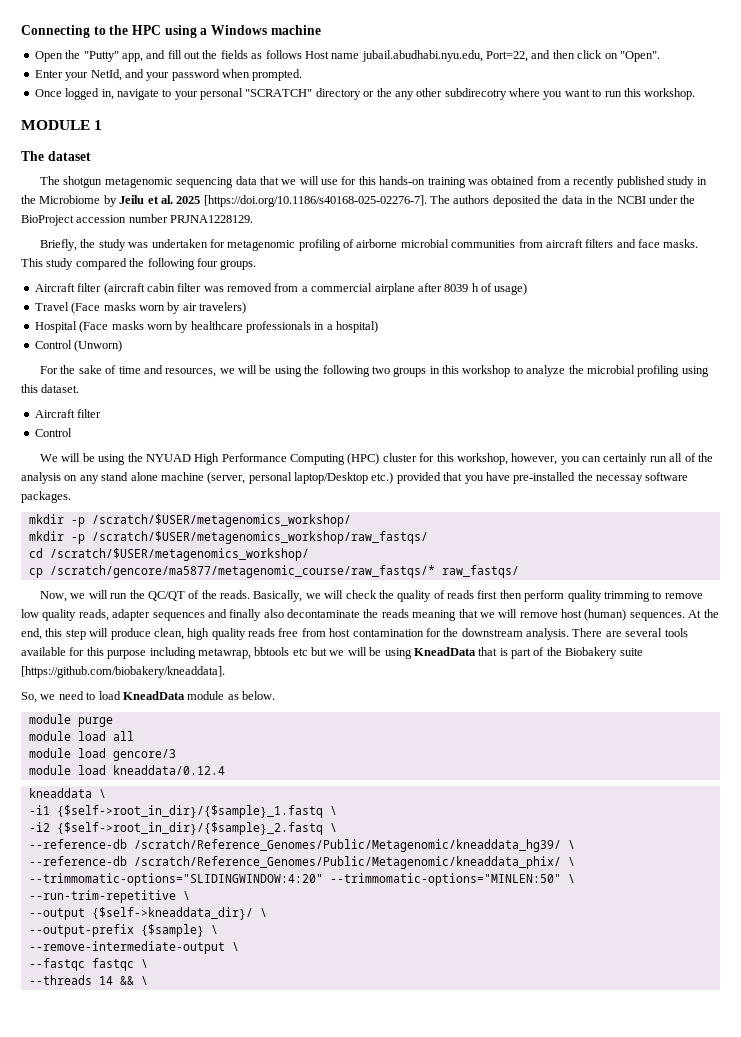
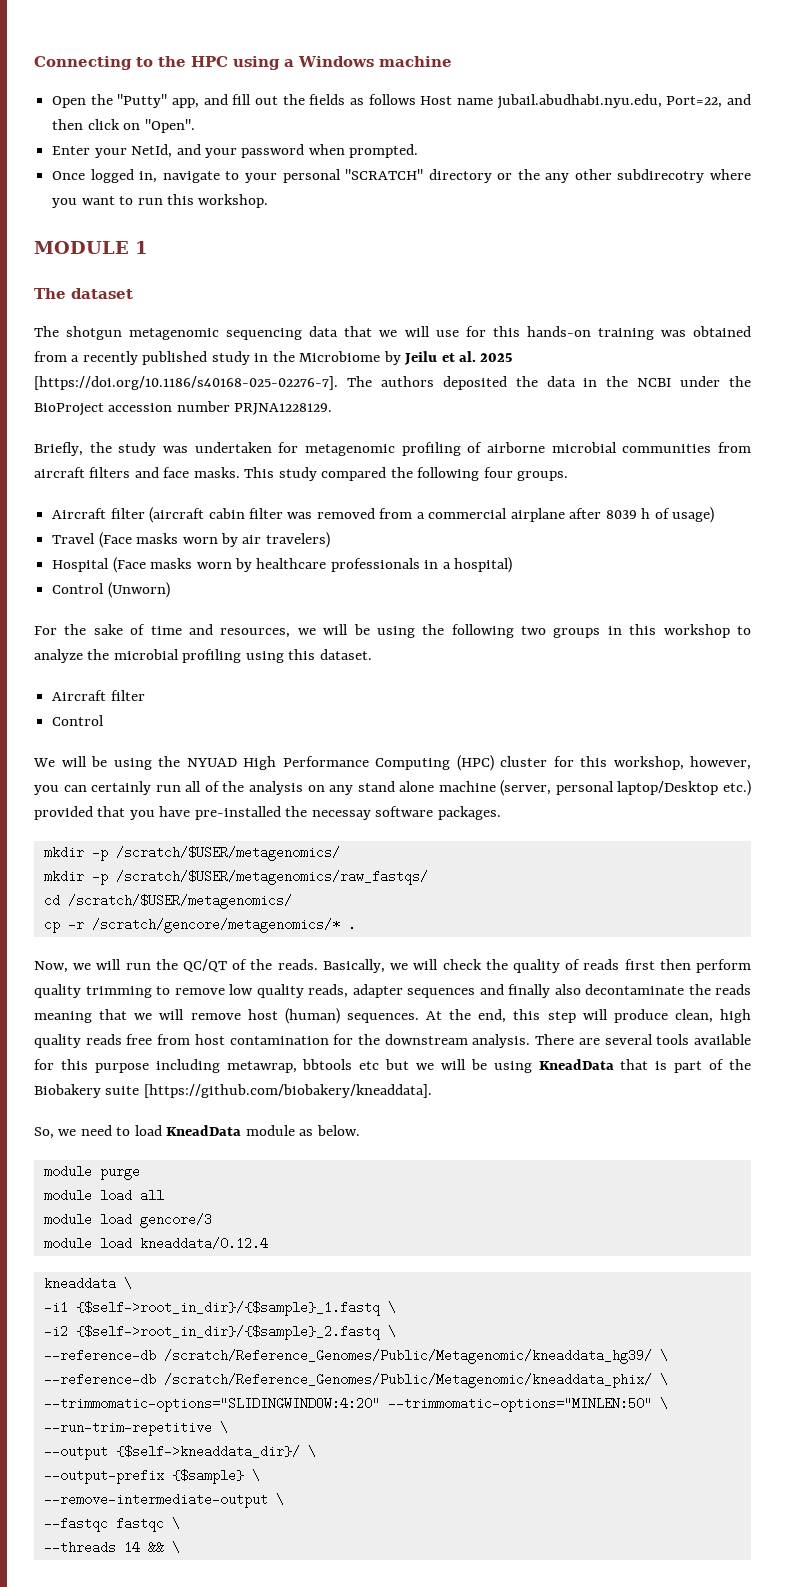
[91,514,351,527] [28,531,428,544] /scratch/$USER/metagenomics_workshop/ // mkdir -p /scratch/$USER/metagenomics_workshop/raw_fastqs/ -> [115,846,340,861] [43,870,428,885] /scratch/$USER/metagenomics/ // mkdir -p /scratch/$USER/metagenomics/raw_fastqs/
[49,548,309,561] /scratch/$USER/metagenomics_workshop/ -> [67,894,292,909] /scratch/$USER/metagenomics/
[49,565,519,578] /scratch/gencore/ma5877/metagenomic_course/raw_fastqs/* raw_fastqs/ -> [67,918,356,933] -r /scratch/gencore/metagenomics/* .

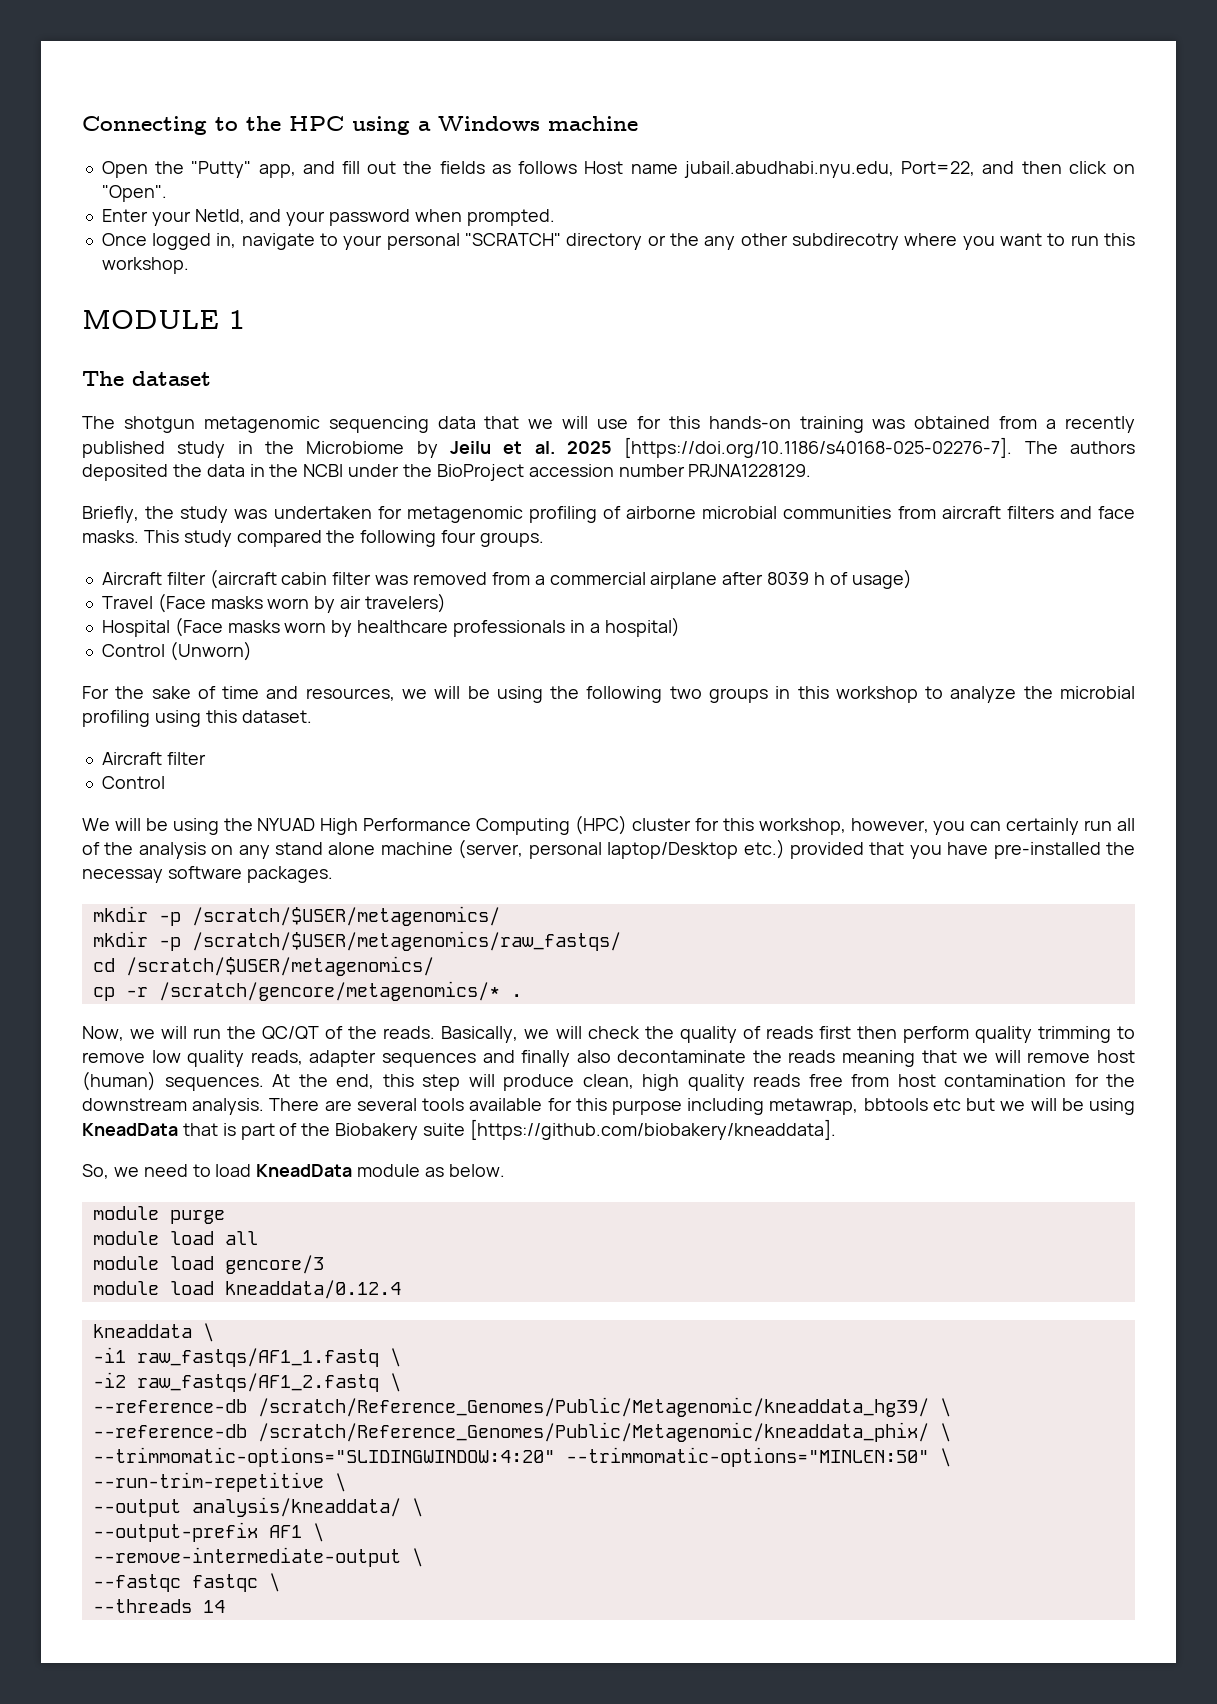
[75,1301,380,1316] {$self->root_in_dir}/{$sample}_1.fastq -> [136,1348,379,1367] raw_fastqs/AF1_1.fastq
[75,1325,380,1340] {$self->root_in_dir}/{$sample}_2.fastq -> [136,1373,379,1392] raw_fastqs/AF1_2.fastq
[115,1445,300,1458] {$self->kneaddata_dir}/ -> [191,1497,401,1517] analysis/kneaddata/
[171,1469,244,1484] {$sample} -> [268,1525,302,1538] AF1
[147,1541,180,1554] && \ -> (225, 1606) none

